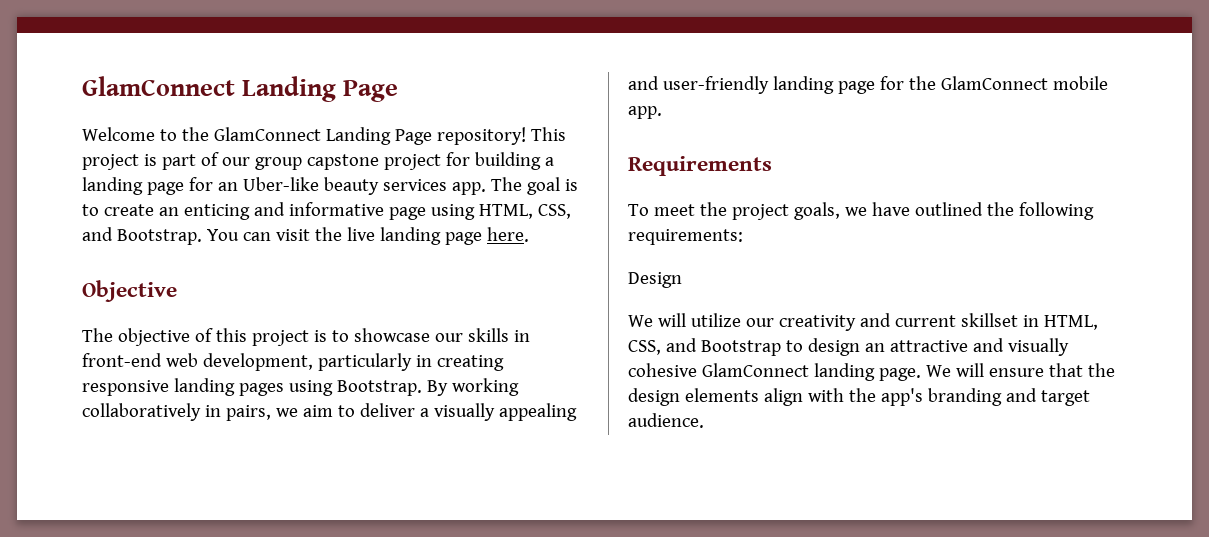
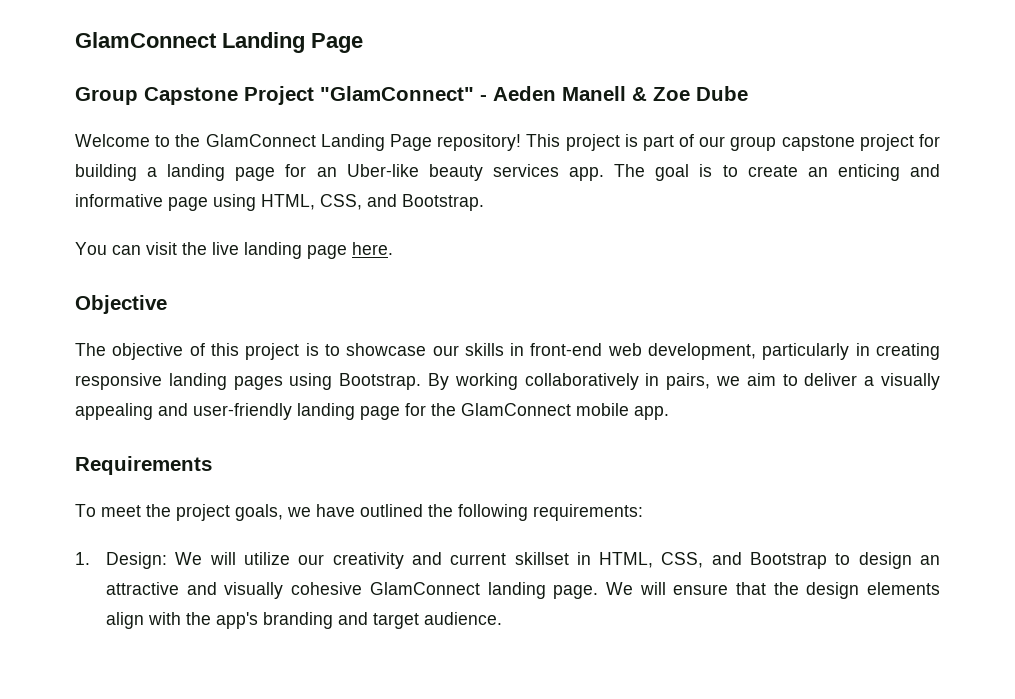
[82,76,399,102] GlamConnect Landing Page -> [75,32,363,53] [75,86,748,105] GlamConnect Landing Page // Group Capstone Project "GlamConnect" - Aeden Manell & Zoe Dube
(202, 237) none -> (484, 202) //
[628,272,682,288] Design // -> [75,552,168,569] 1. Design:

